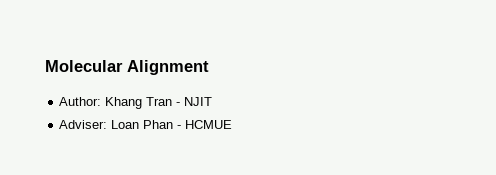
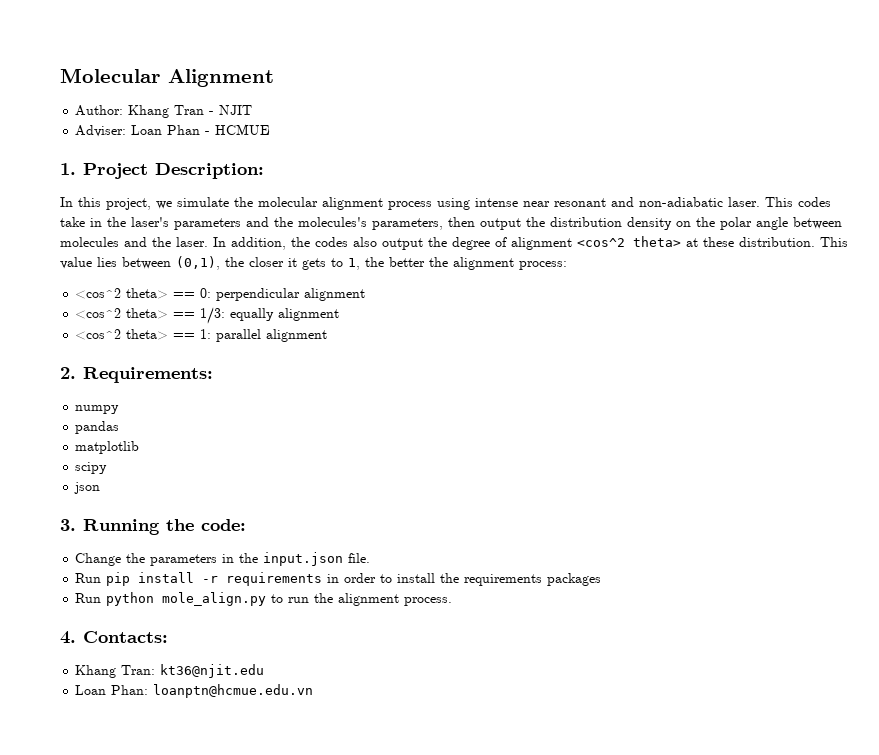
(233, 124) none -> [60,163,264,179] [60,197,831,210] [60,217,842,230] [60,236,848,250] [60,256,567,270] [75,288,366,301] [75,307,340,324] [75,329,328,342] [60,367,213,383] [75,405,120,414] [75,421,120,434] [75,441,140,454] [75,462,108,474] [74,482,101,494] [60,519,246,535] [75,552,371,566] [75,572,602,586] [75,592,453,606] [60,631,168,644] [75,664,265,678] [75,684,314,698] // 1. Project Description: // In this project, we simulate the molecular alignment process using intense near resonant and non-adiabatic laser. This codes take in the laser's parameters and the molecules's parameters, then output the distribution density on the polar angle between molecules and the laser. In addition, the codes also output the degree of alignment <cos^2 theta> at these distribution. This value lies between (0,1), the closer it gets to 1, the better the alignment process: // <cos^2 theta> == 0: perpendicular alignment // <cos^2 theta> == 1/3: equally alignment // <cos^2 theta> == 1: parallel alignment // 2. Requirements: // numpy // pandas // matplotlib // scipy // json // 3. Running the code: // Change the parameters in the input.json file. // Run pip install -r requirements in order to install the requirements packages // Run python mole_align.py to run the alignment process. // 4. Contacts: // Khang Tran: kt36@njit.edu // Loan Phan: loanptn@hcmue.edu.vn

